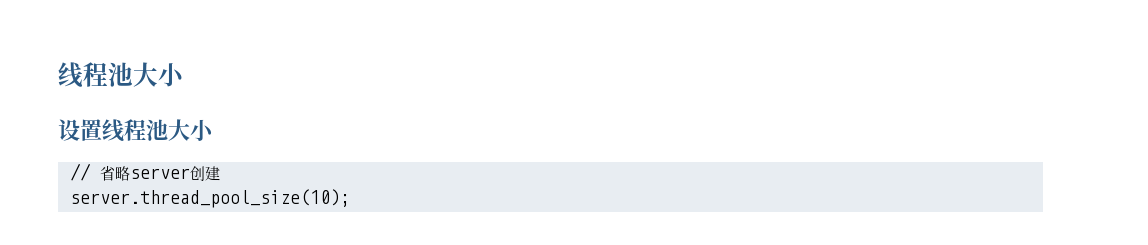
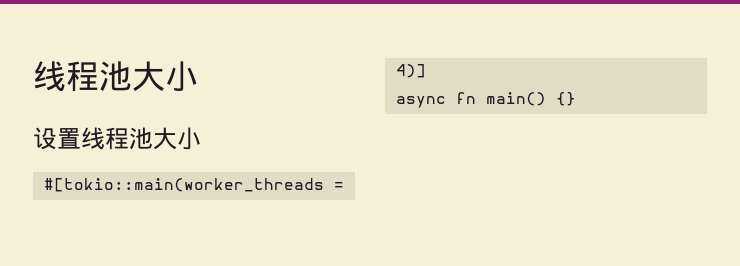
[70,163,220,181] [70,189,350,208] // 省略server创建 // server.thread_pool_size(10); -> [43,178,344,192] [395,64,426,78] [395,92,576,108] #[tokio::main(worker_threads = 4)] // async fn main() {}

